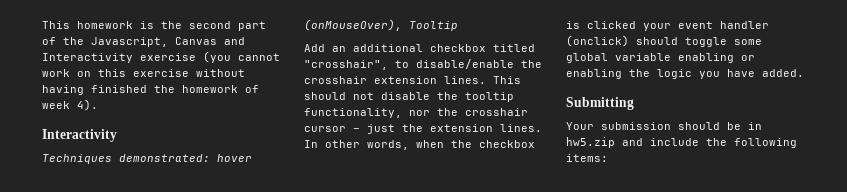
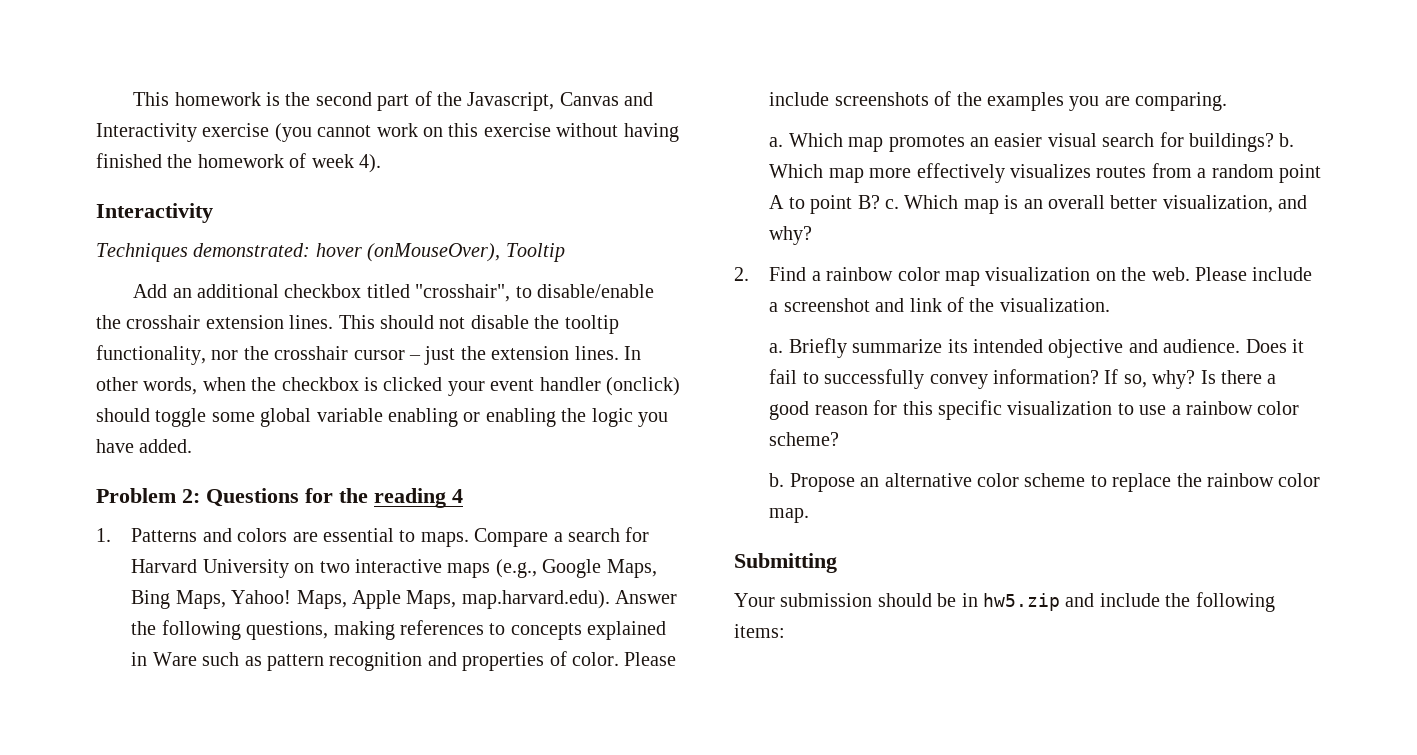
(804, 73) none -> [96,488,463,508] [96,527,650,547] [131,559,657,578] [131,590,678,609] [131,620,667,640] [131,651,677,671] [769,91,1228,111] [769,132,1295,152] [769,163,1321,183] [769,195,1308,214] [769,226,813,245] [734,267,1313,286] [769,297,1110,312] [769,338,1304,358] [769,369,1277,389] [769,400,1300,420] [769,432,840,446] [769,473,1321,492] [769,508,810,523] // Problem 2: Questions for the reading 4 // 1. Patterns and colors are essential to maps. Compare a search for Harvard University on two interactive maps (e.g., Google Maps, Bing Maps, Yahoo! Maps, Apple Maps, map.harvard.edu). Answer the following questions, making references to concepts explained in Ware such as pattern recognition and properties of color. Please include screenshots of the examples you are comparing. // a. Which map promotes an easier visual search for buildings? b. Which map more effectively visualizes routes from a random point A to point B? c. Which map is an overall better visualization, and why? // 2. Find a rainbow color map visualization on the web. Please include a screenshot and link of the visualization. // a. Briefly summarize its intended objective and audience. Does it fail to successfully convey information? If so, why? Is there a good reason for this specific visualization to use a rainbow color scheme? // b. Propose an alternative color scheme to replace the rainbow color map.

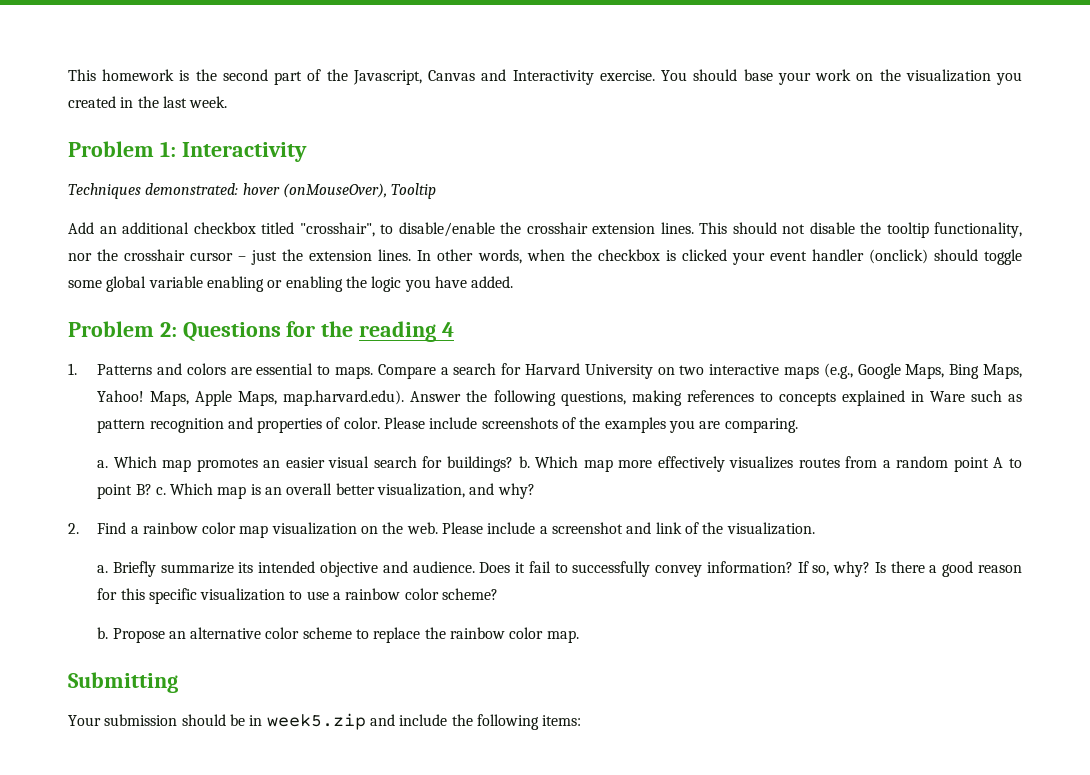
[202,123,679,142] [96,153,381,173] exercise (you cannot work on this exercise without having finished the homework of week 4). // -> [599,69,1022,85] [68,96,228,108] [68,141,176,157] exercise. You should base your work on the visualization you created in the last week. // Problem 1:
[983,593,1060,611] hw5.zip -> [266,713,366,730] week5.zip

